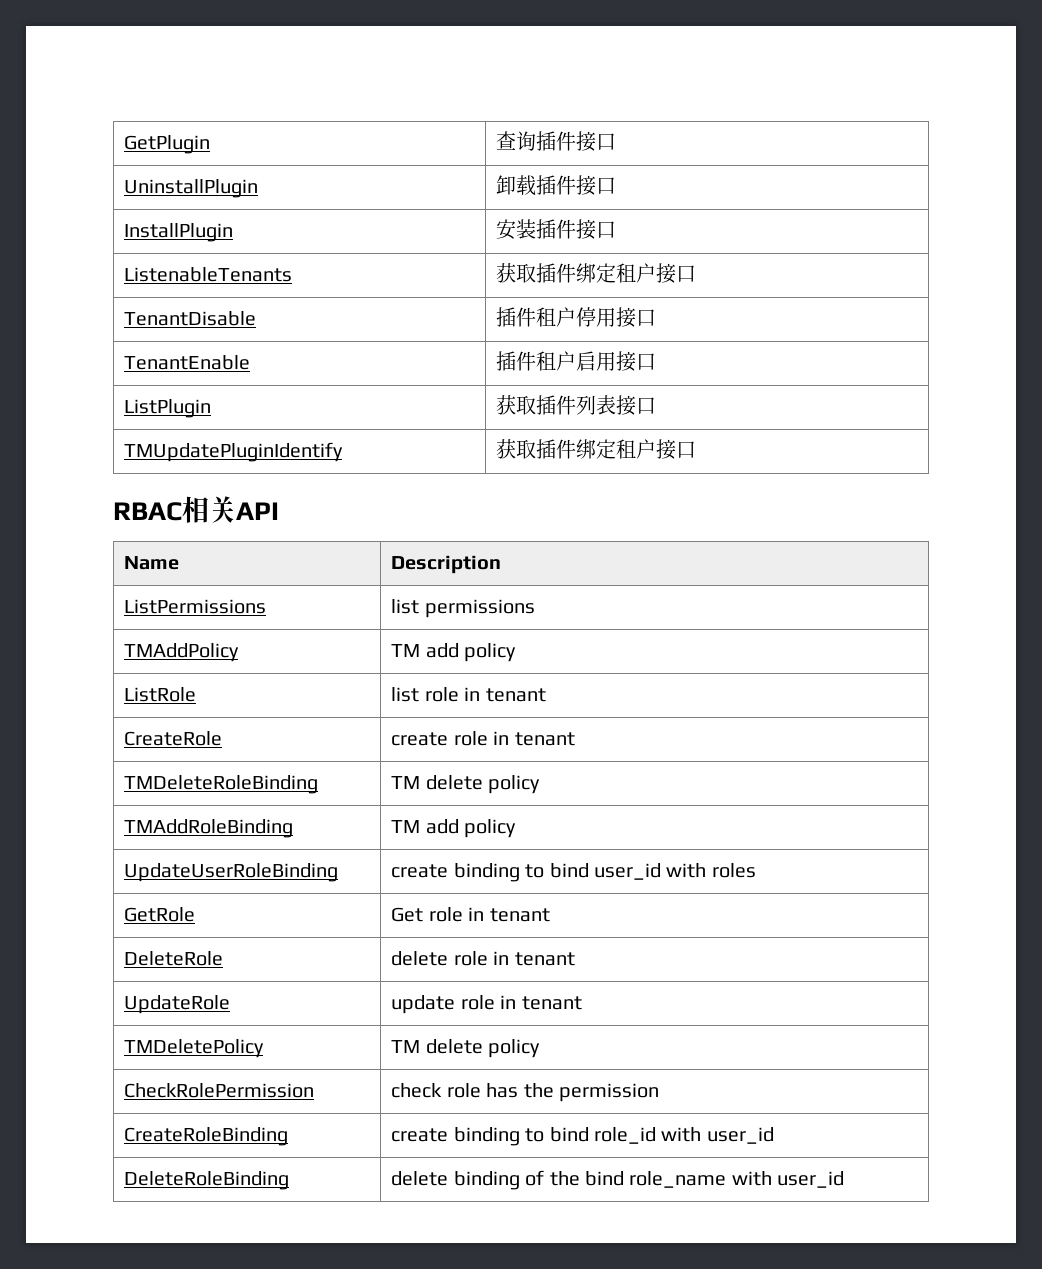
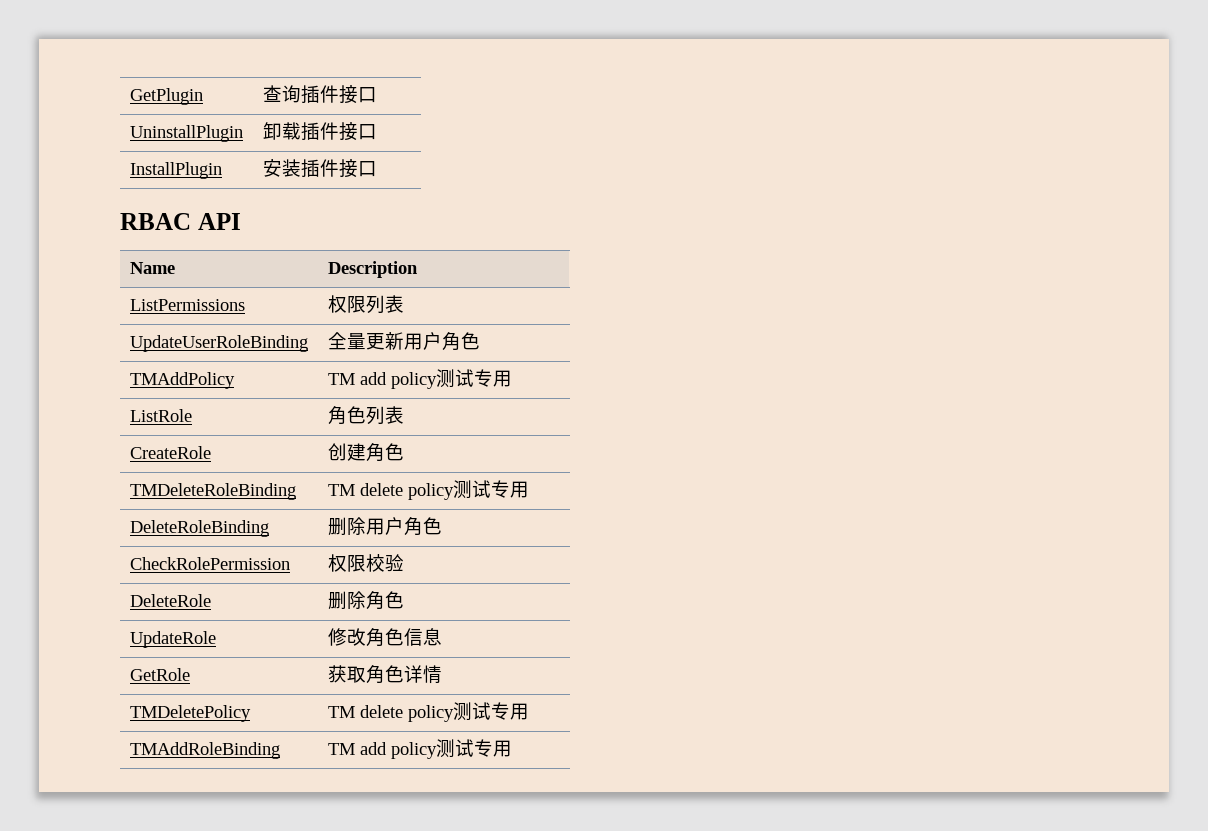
[124,267,293,282] [496,263,697,284] [124,311,257,326] [496,307,657,328] [124,355,251,370] [496,351,657,372] [124,399,212,418] [496,395,657,416] [124,442,344,462] [496,439,697,460] // ListenableTenants | 获取插件绑定租户接口 // TenantDisable | 插件租户停用接口 // TenantEnable | 插件租户启用接口 // ListPlugin | 获取插件列表接口 // TMUpdatePluginIdentify | 获取插件绑定租户接口 -> (377, 169) none
[182,496,236,523] 相关 -> (191, 221) none
[391,599,535,618] list permissions -> [327,295,404,314] [129,335,308,352] [327,332,480,351] 权限列表 // UpdateUserRoleBinding | 全量更新用户角色
(517, 652) none -> [435,369,512,388] 测试专用
[391,687,546,702] [124,731,223,746] [391,731,575,746] [124,775,319,794] [391,775,541,794] [124,819,294,838] [391,819,517,838] [124,863,339,882] [391,863,756,882] [124,907,196,922] [391,907,550,922] [124,951,224,966] [391,951,575,966] [124,995,231,1014] [391,995,582,1014] [124,1039,265,1058] [391,1039,541,1058] [124,1083,315,1098] [391,1083,659,1102] [124,1127,289,1146] [391,1127,774,1146] [124,1171,290,1190] [391,1170,845,1190] list role in tenant // CreateRole | create role in tenant // TMDeleteRoleBinding | TM delete policy // TMAddRoleBinding | TM add policy // UpdateUserRoleBinding | create binding to bind user_id with roles // GetRole | Get role in tenant // DeleteRole | delete role in tenant // UpdateRole | update role in tenant // TMDeletePolicy | TM delete policy // CheckRolePermission | check role has the permission // CreateRoleBinding | create binding to bind role_id with user_id // DeleteRoleBinding | delete binding of the bind role_name with user_id -> [327,406,404,425] [129,446,211,459] [327,443,404,462] [129,483,296,500] [327,480,529,500] [129,520,269,537] [327,517,442,536] [129,557,290,570] [327,554,404,572] [129,594,211,607] [327,591,404,610] [129,631,216,648] [327,628,442,647] [129,668,190,681] [327,665,442,684] [129,705,251,722] [327,702,529,722] [129,742,280,759] [327,739,512,759] 角色列表 // CreateRole | 创建角色 // TMDeleteRoleBinding | TM delete policy测试专用 // DeleteRoleBinding | 删除用户角色 // CheckRolePermission | 权限校验 // DeleteRole | 删除角色 // UpdateRole | 修改角色信息 // GetRole | 获取角色详情 // TMDeletePolicy | TM delete policy测试专用 // TMAddRoleBinding | TM add policy测试专用

